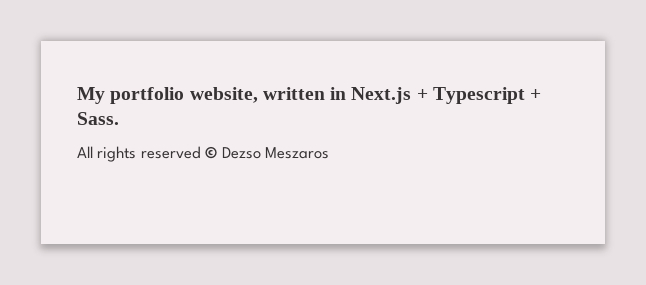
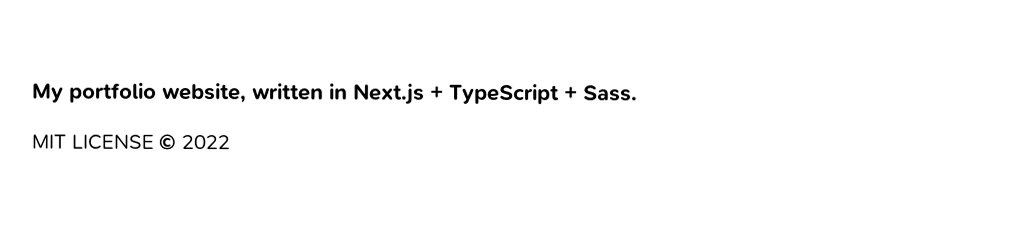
[432,87,525,104] Typescript -> [449,83,560,105] TypeScript
[77,146,330,162] All rights reserved © Dezso Meszaros -> [31,133,230,150] MIT LICENSE © 2022

